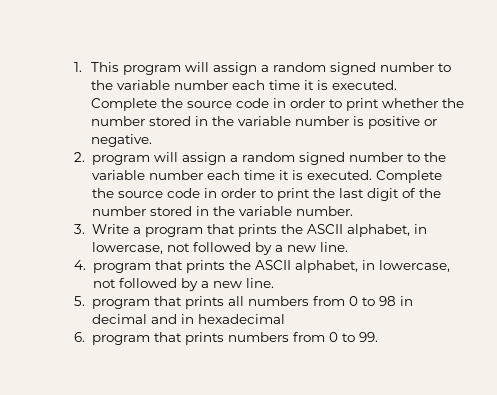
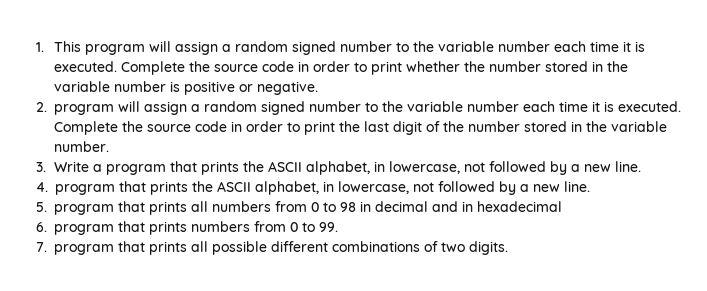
(378, 337) none -> [36,241,509,255] // 7. program that prints all possible different combinations of two digits.

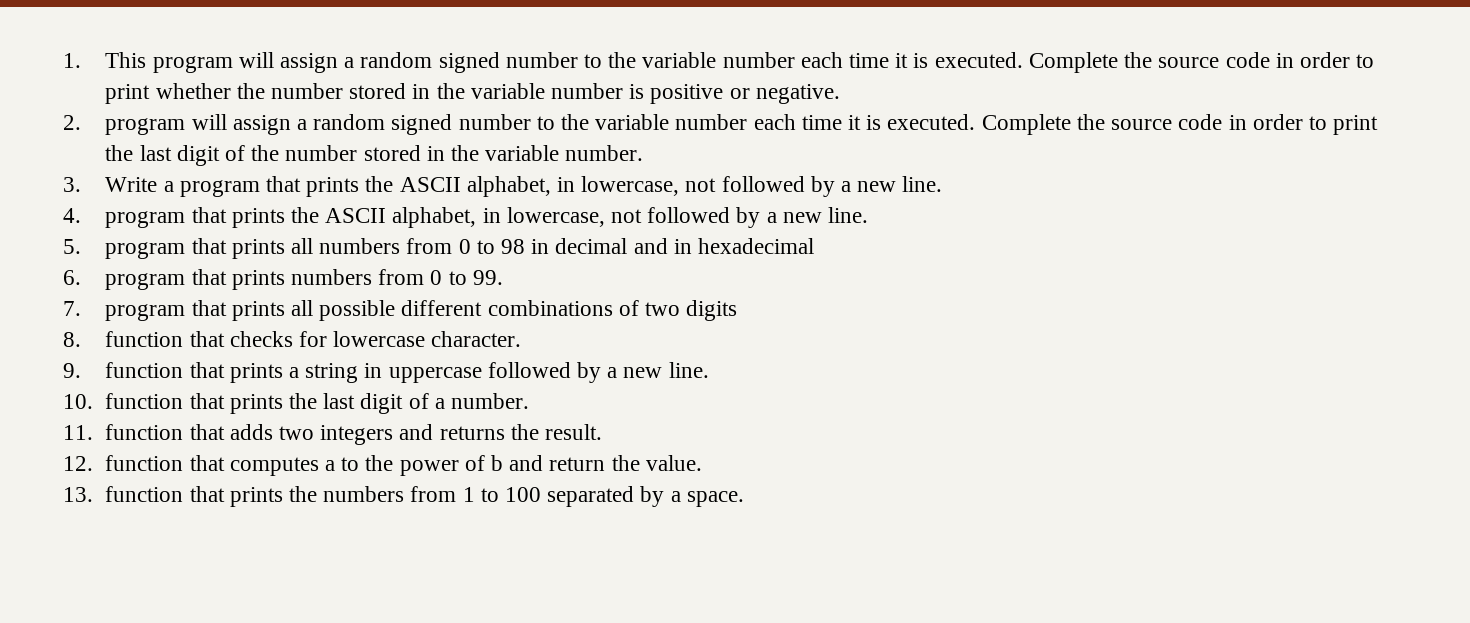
[469,241,509,255] digits. -> [686,300,738,321] [63,331,522,347] [63,362,709,383] [63,393,530,414] [63,424,603,445] [63,455,702,476] [63,486,744,507] digits // 8. function that checks for lowercase character. // 9. function that prints a string in uppercase followed by a new line. // 10. function that prints the last digit of a number. // 11. function that adds two integers and returns the result. // 12. function that computes a to the power of b and return the value. // 13. function that prints the numbers from 1 to 100 separated by a space.

